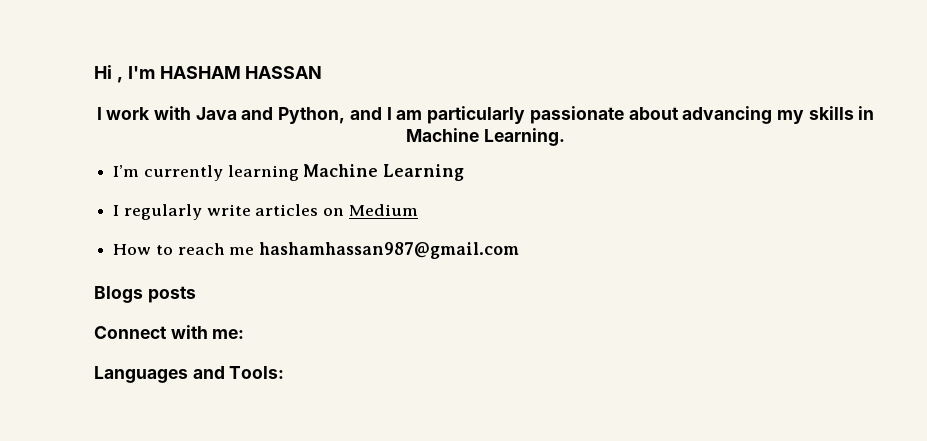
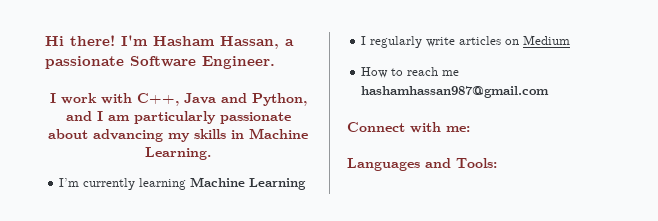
[116,66,323,83] , I'm HASHAM HASSAN -> [70,35,294,49] [45,56,275,69] there! I'm Hasham Hassan, a passionate Software Engineer.
(192, 113) none -> [136,93,179,106] C++,
[94,286,196,303] // Blogs posts -> (550, 92) none

